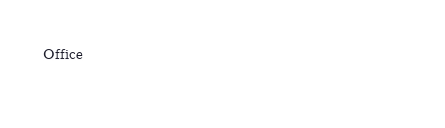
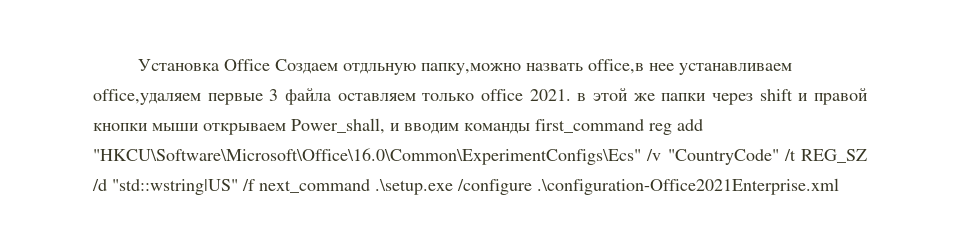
[42,49,83,60] Office -> [138,59,793,75] [93,88,868,105] [93,118,703,135] [93,148,867,165] [92,178,839,195] Установка Office Создаем отдльную папку,можно назвать office,в нее устанавливаем office,удаляем первые 3 файла оставляем только office 2021. в этой же папки через shift и правой кнопки мыши открываем Power_shall, и вводим команды first_command reg add "HKCU\Software\Microsoft\Office\16.0\Common\ExperimentConfigs\Ecs" /v "CountryCode" /t REG_SZ /d "std::wstring|US" /f next_command .\setup.exe /configure .\configuration-Office2021Enterprise.xml

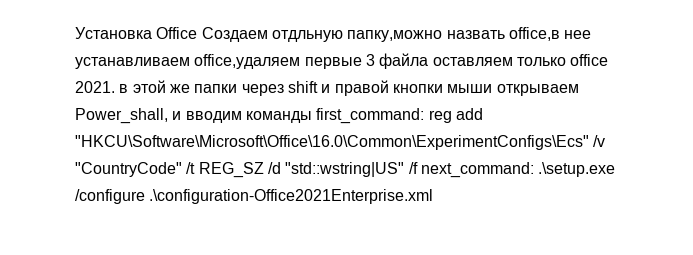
[535,119,644,133] first_command -> [316,108,425,124] first_command:
[259,179,370,193] next_command -> [420,162,534,178] next_command:

